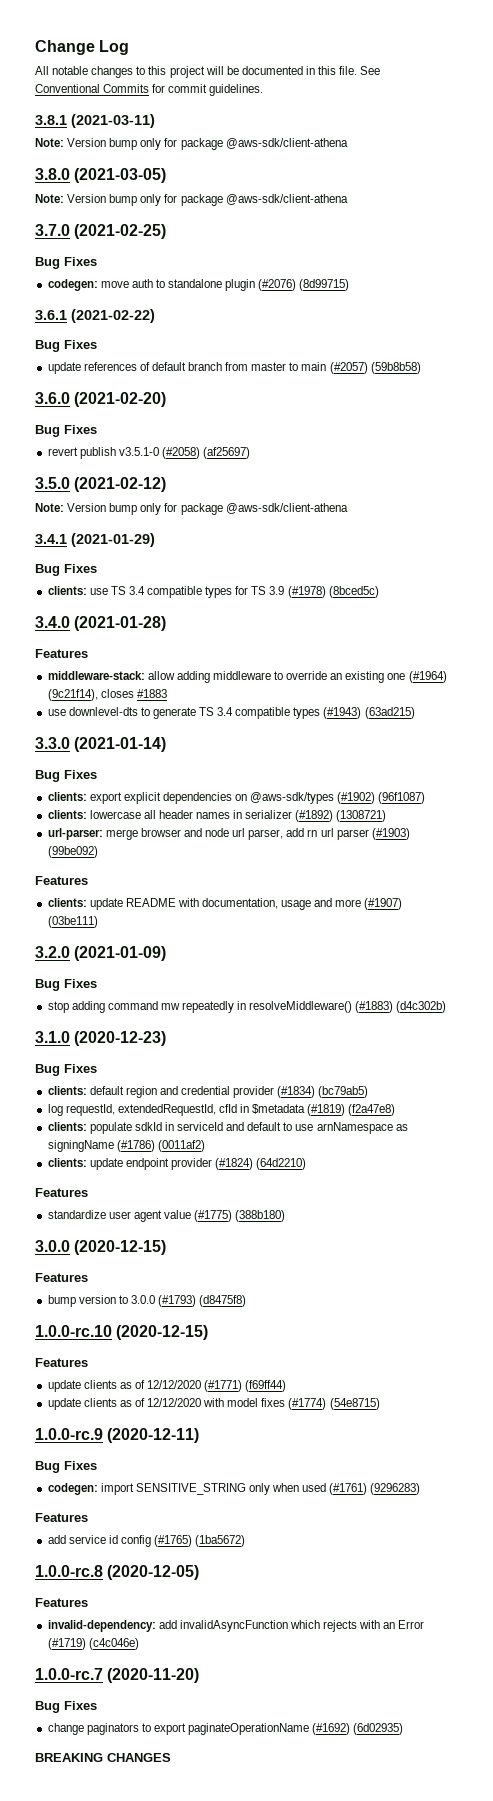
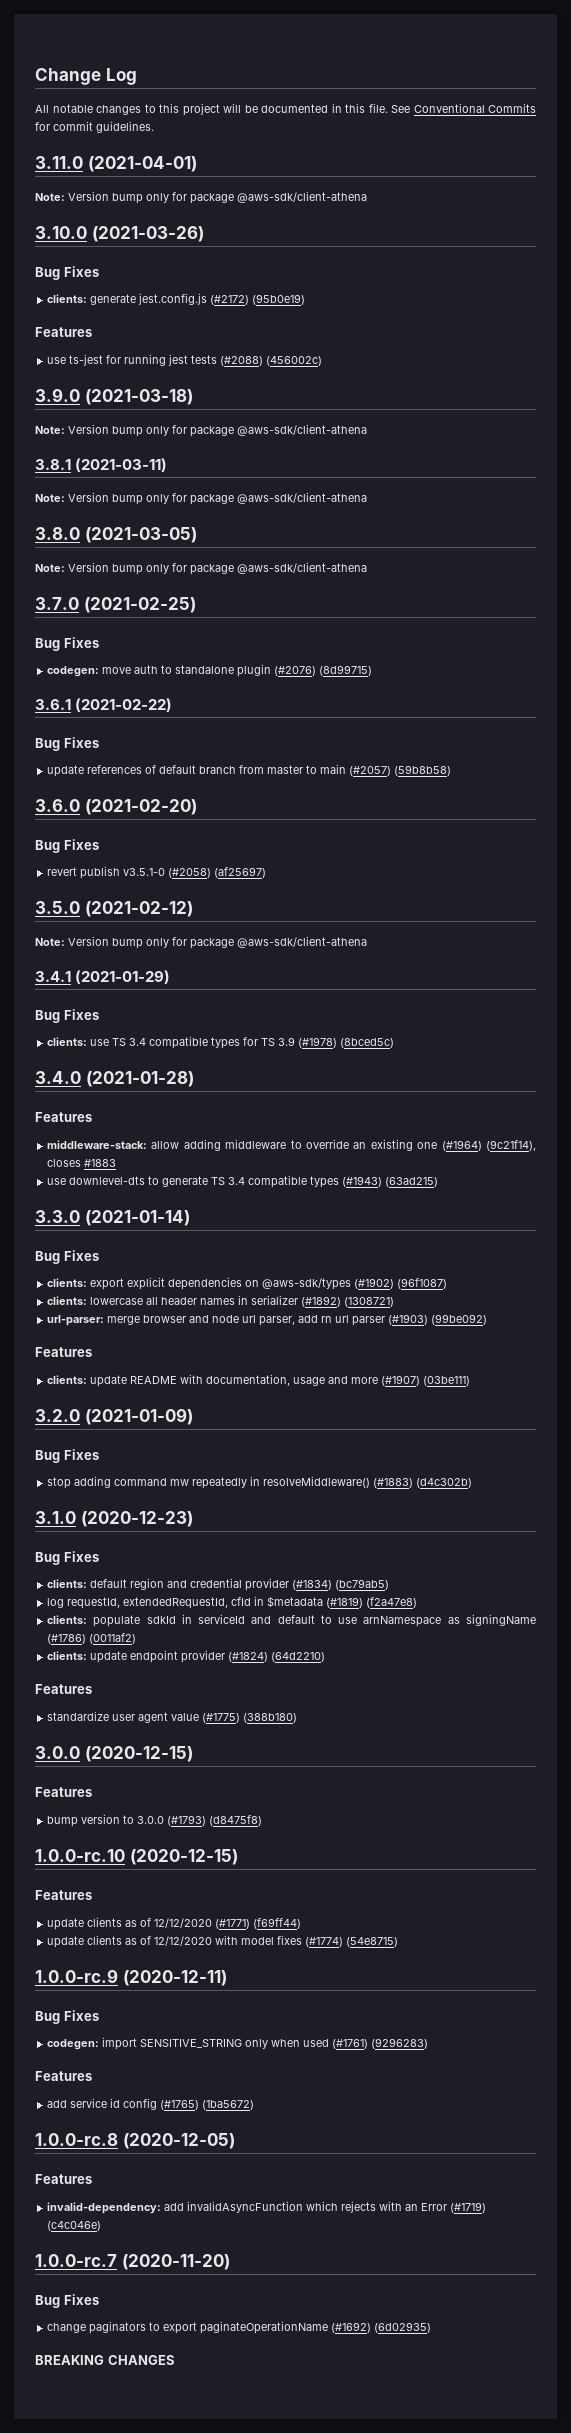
(264, 90) none -> [35,156,197,172] [35,191,367,204] [35,226,204,242] [35,266,99,280] [47,293,306,305] [35,327,92,337] [47,354,323,366] [35,388,193,405] [35,424,367,437] // 3.11.0 (2021-04-01) // Note: Version bump only for package @aws-sdk/client-athena // 3.10.0 (2021-03-26) // Bug Fixes // clients: generate jest.config.js (#2172) (95b0e19) // Features // use ts-jest for running jest tests (#2088) (456002c) // 3.9.0 (2021-03-18) // Note: Version bump only for package @aws-sdk/client-athena

